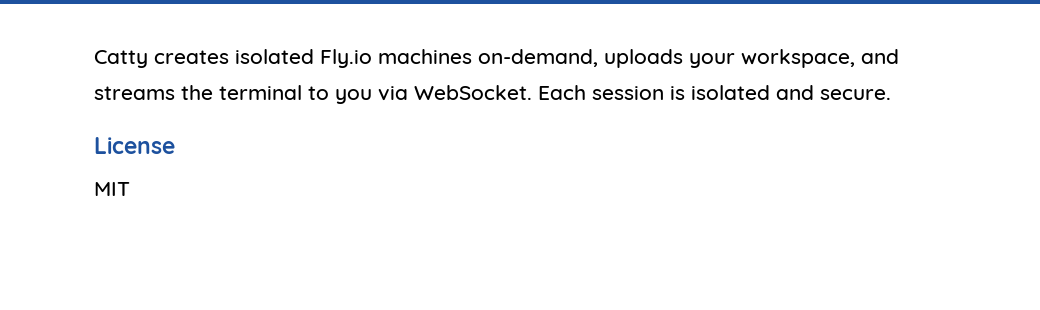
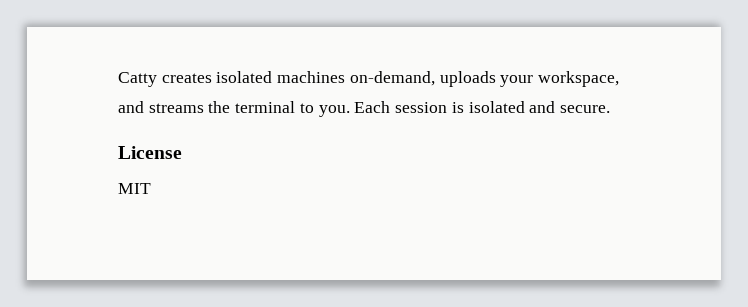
[320,49,372,68] Fly.io -> (273, 77) none
[335,85,532,104] you via WebSocket. -> [318,105,350,117] you.

